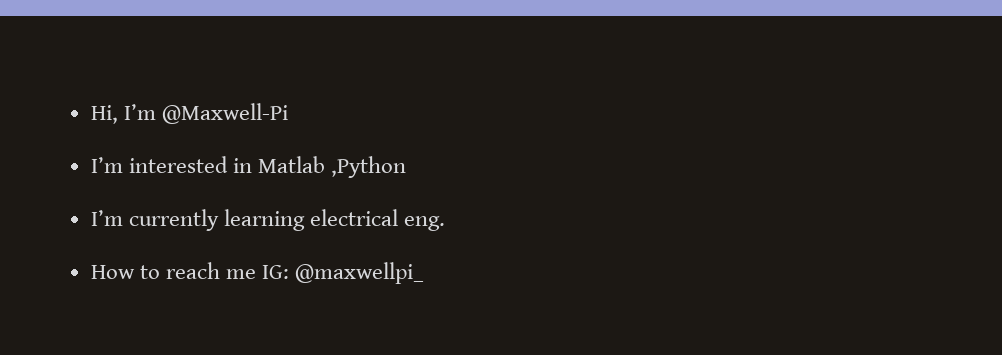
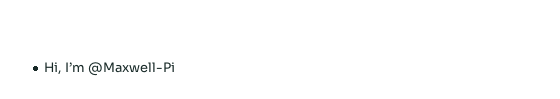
[90,156,407,178] [90,209,446,231] [90,262,425,284] // I’m interested in Matlab ,Python // I’m currently learning electrical eng. // How to reach me IG: @maxwellpi_ -> (176, 69) none

